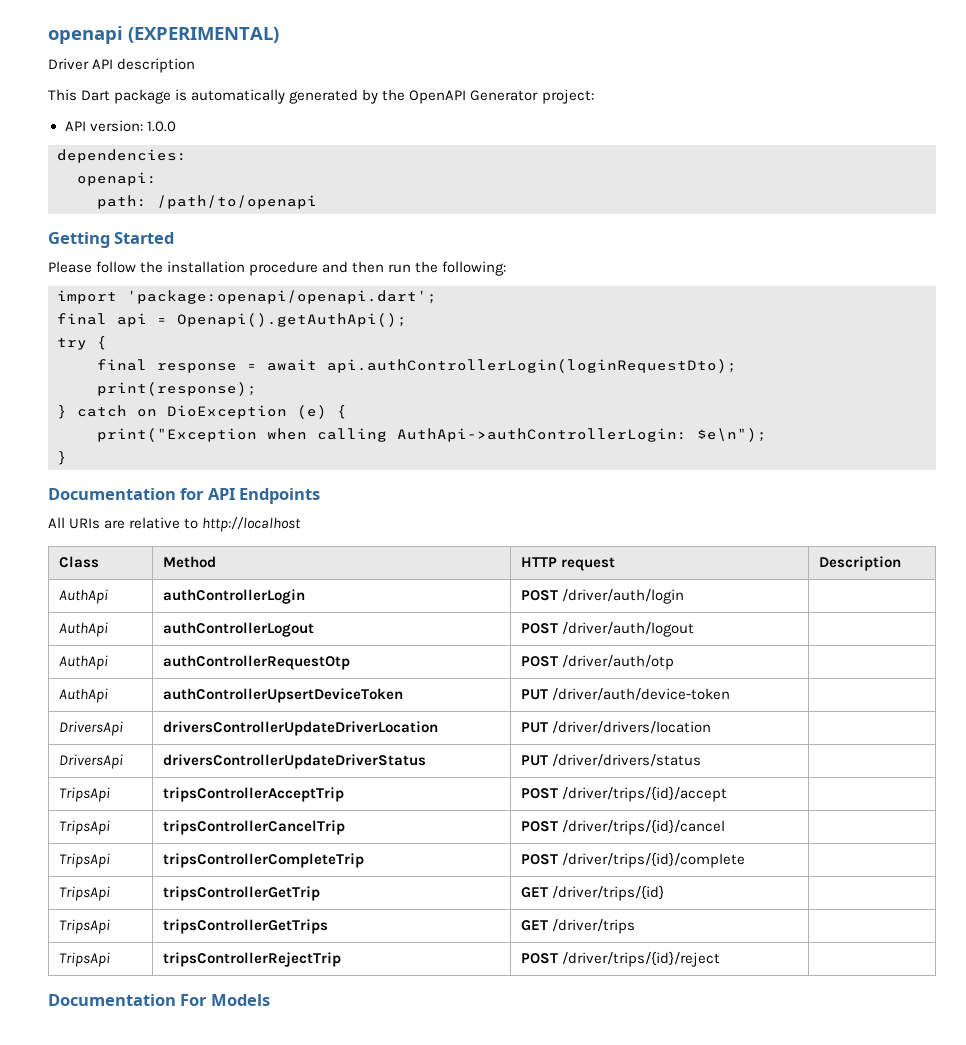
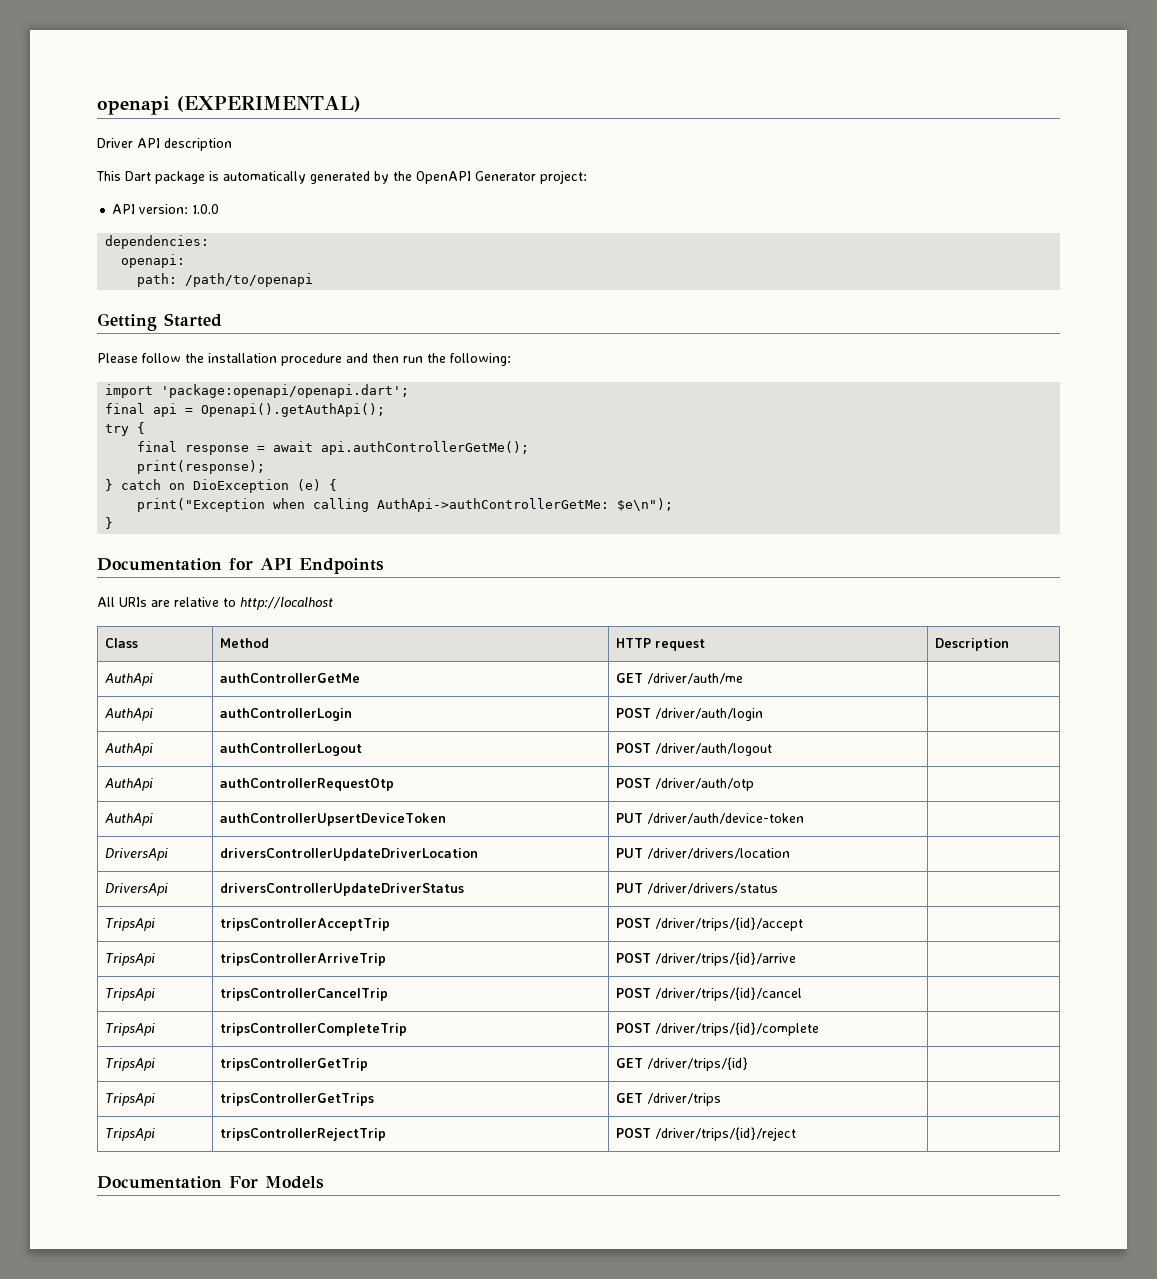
[327,359,737,373] api.authControllerLogin(loginRequestDto); -> [321,441,530,455] api.authControllerGetMe();
[397,428,687,442] AuthApi->authControllerLogin: -> [377,498,610,512] AuthApi->authControllerGetMe:
(902, 563) none -> [105,673,154,686] [220,673,361,683] [616,673,744,684] // AuthApi | authControllerGetMe | GET /driver/auth/me |
(728, 794) none -> [105,953,156,966] [220,953,387,966] [616,952,797,966] // TripsApi | tripsControllerArriveTrip | POST /driver/trips/{id}/arrive |

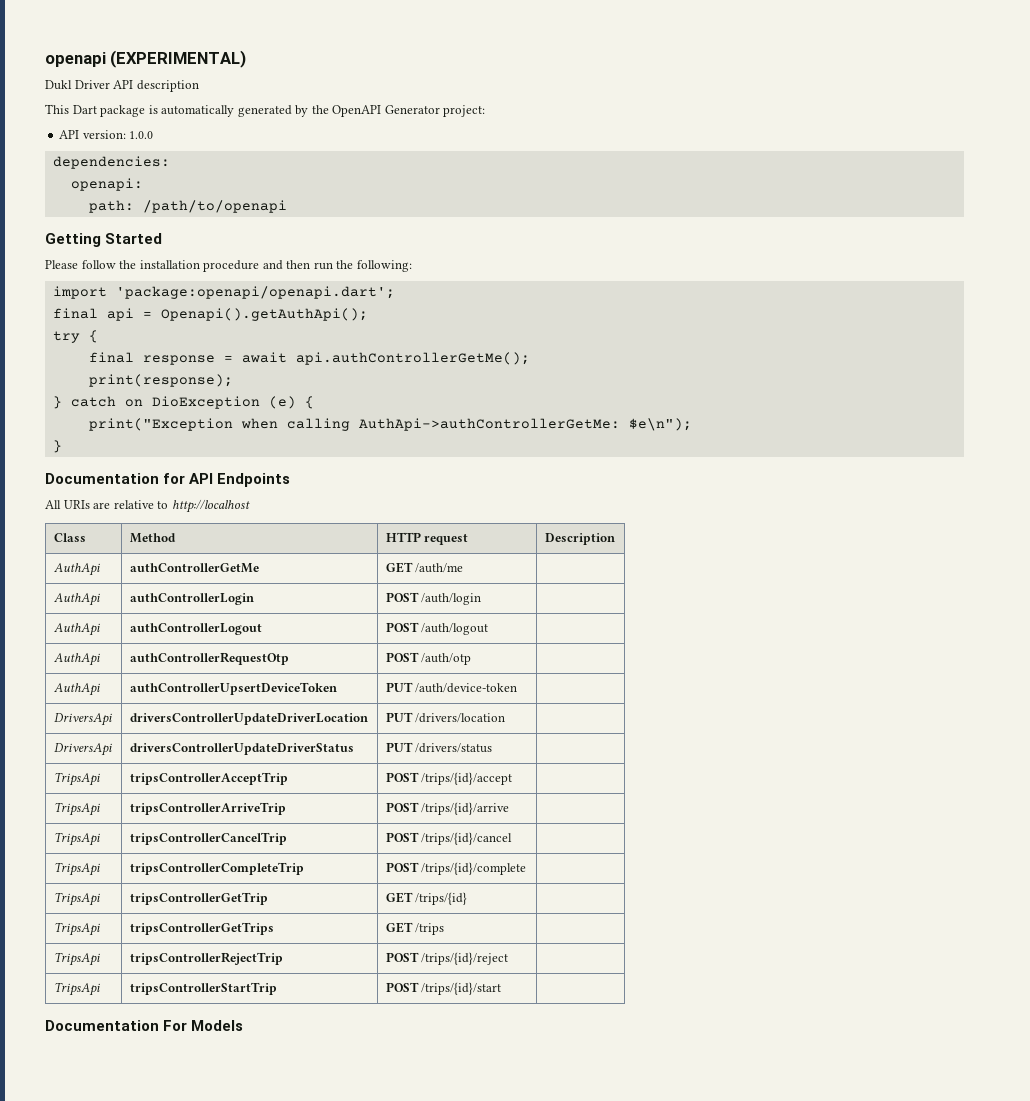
(361, 104) none -> [45,80,72,90] Dukl
[647,673,744,684] /driver/auth/me -> [415,563,464,573] /auth/me
[655,708,764,721] /driver/auth/login -> [421,593,482,605] /auth/login
[655,743,773,756] /driver/auth/logout -> [421,623,489,635] /auth/logout
[655,778,755,791] /driver/auth/otp -> [421,653,472,665] /auth/otp
[647,813,805,824] /driver/auth/device-token -> [415,683,518,693] /auth/device-token
[647,848,791,859] /driver/drivers/location -> [415,713,506,723] /drivers/location
[647,883,779,894] /driver/drivers/status -> [415,743,493,753] /drivers/status
[655,917,804,931] /driver/trips/{id}/accept -> [421,772,513,785] /trips/{id}/accept
[655,952,797,966] /driver/trips/{id}/arrive -> [421,802,510,815] /trips/{id}/arrive
[655,987,803,1001] /driver/trips/{id}/cancel -> [421,832,513,845] /trips/{id}/cancel
[655,1022,820,1036] /driver/trips/{id}/complete -> [421,862,527,875] /trips/{id}/complete
[647,1057,749,1071] /driver/trips/{id} -> [415,892,468,905] /trips/{id}
[647,1093,722,1106] /driver/trips -> [415,923,445,935] /trips
[655,1127,797,1141] /driver/trips/{id}/reject -> [421,952,509,965] [53,982,100,996] [129,982,277,995] [385,982,502,995] /trips/{id}/reject | // TripsApi | tripsControllerStartTrip | POST /trips/{id}/start

